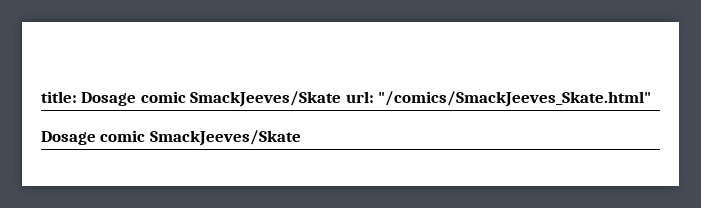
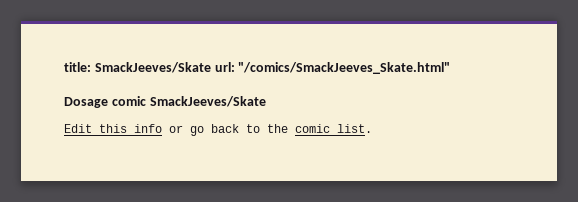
[81,91,186,106] Dosage comic -> (91, 67) none
(301, 138) none -> [64,124,372,136] // Edit this info or go back to the comic list.

